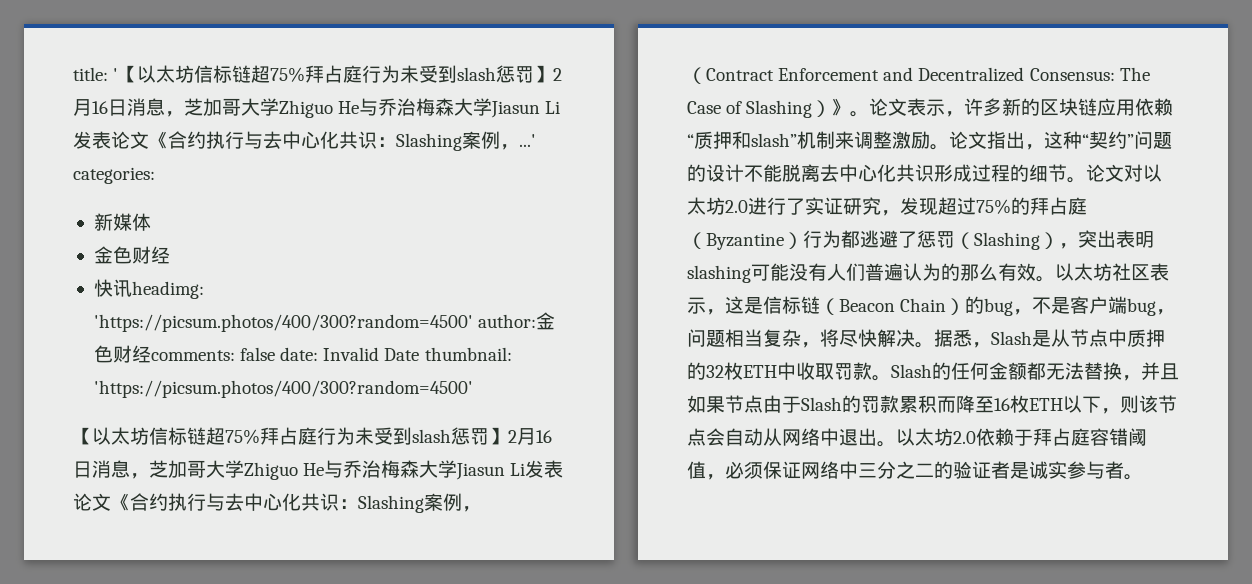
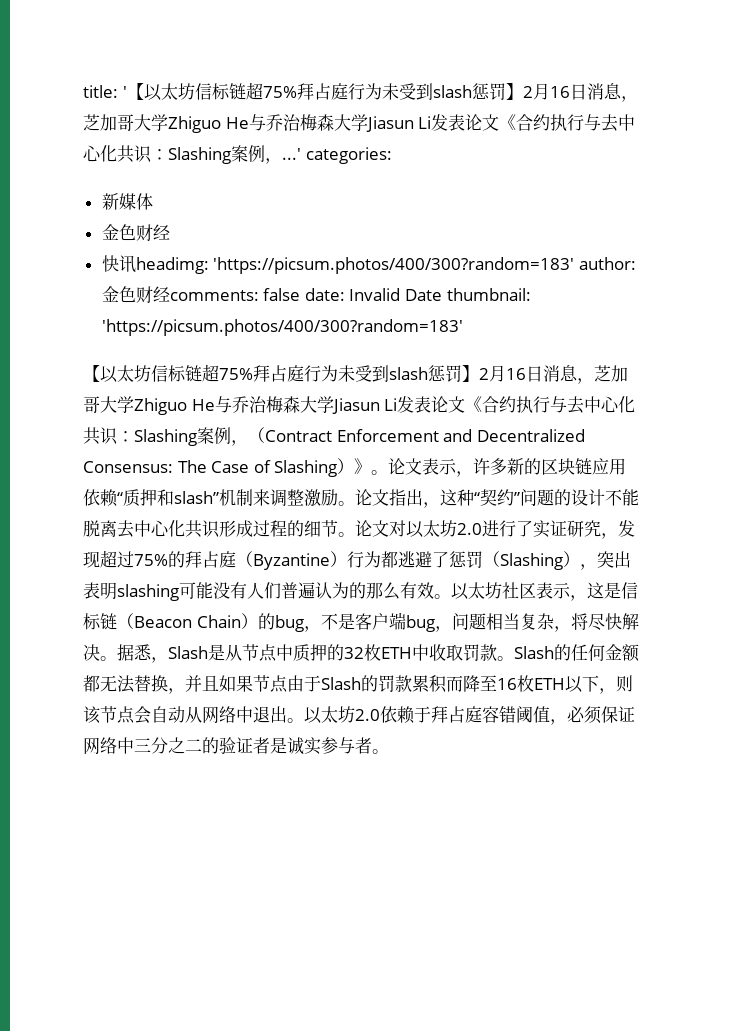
[93,314,473,332] 'https://picsum.photos/400/300?random=4500' -> [213,257,575,274] 'https://picsum.photos/400/300?random=183'
[93,380,473,398] 'https://picsum.photos/400/300?random=4500' -> [101,319,463,336] 'https://picsum.photos/400/300?random=183'

